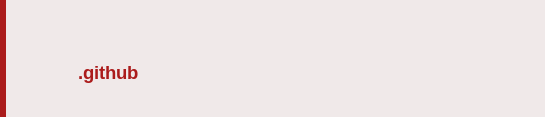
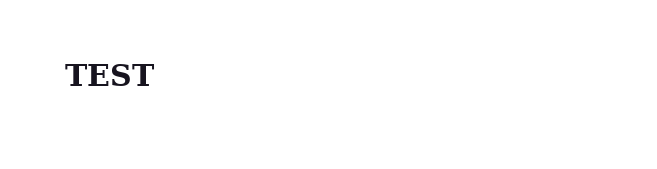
[78,66,138,83] .github -> [65,64,155,86] TEST

